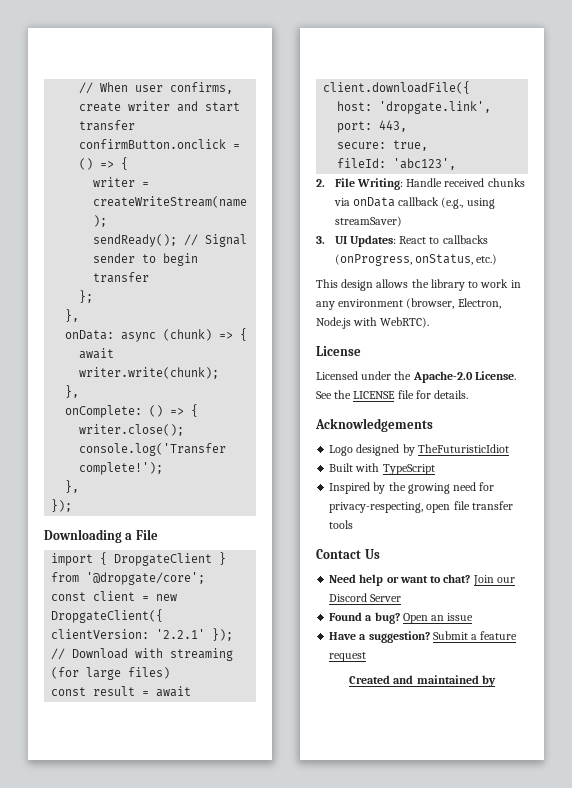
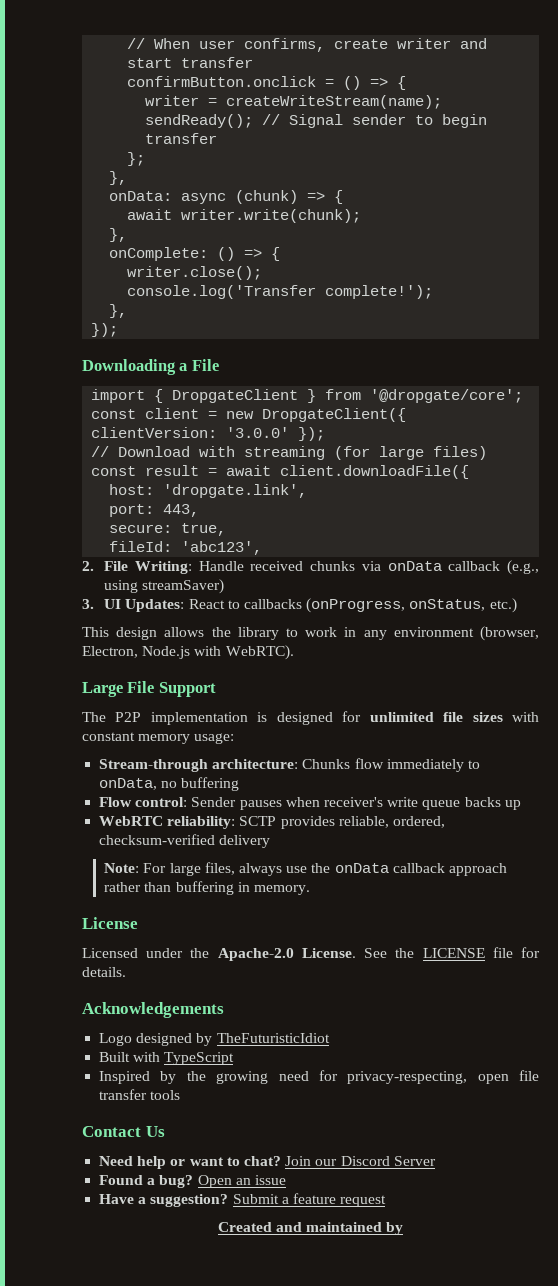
[156,629,206,639] '2.2.1' -> [226,427,290,438] '3.0.0'
(430, 322) none -> [82,681,216,697] [82,711,539,725] [82,732,235,744] [99,758,480,772] [99,777,240,791] [99,797,521,810] [99,816,445,829] [99,834,271,848] [104,862,507,876] [104,881,310,895] // Large File Support // The P2P implementation is designed for unlimited file sizes with constant memory usage: // Stream-through architecture: Chunks flow immediately to onData, no buffering // Flow control: Sender pauses when receiver's write queue backs up // WebRTC reliability: SCTP provides reliable, ordered, checksum-verified delivery // Note: For large files, always use the onData callback approach rather than buffering in memory.

